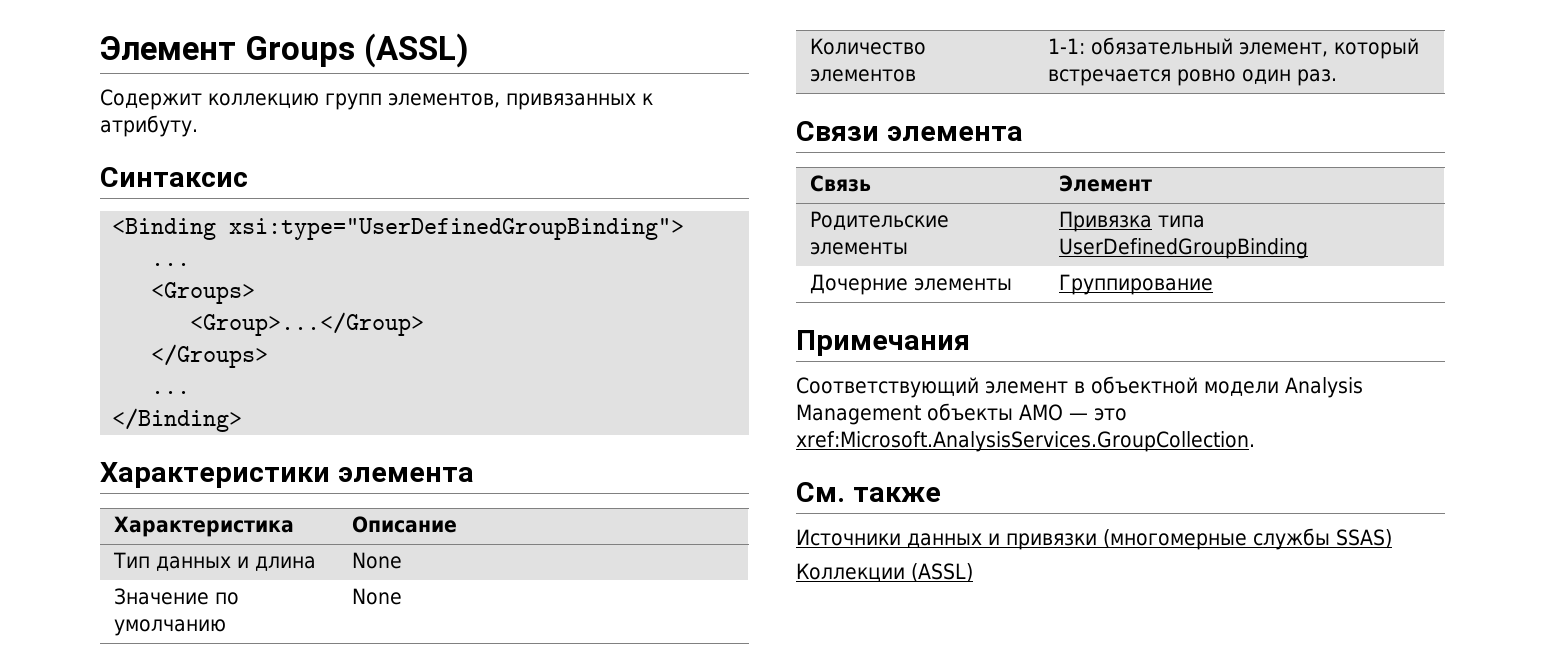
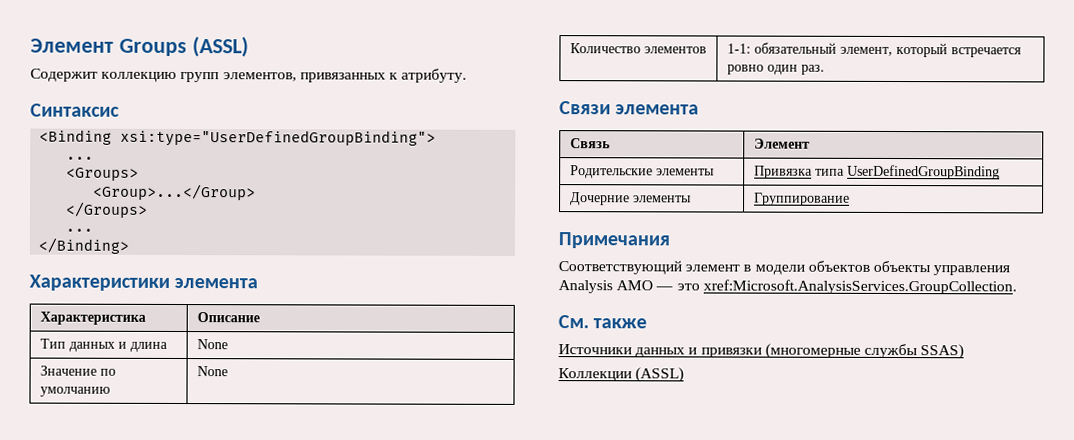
[1091,376,1363,398] [796,403,1013,425] объектной модели Analysis Management объекты -> [754,260,1011,276] [558,280,613,294] модели объектов объекты управления Analysis

